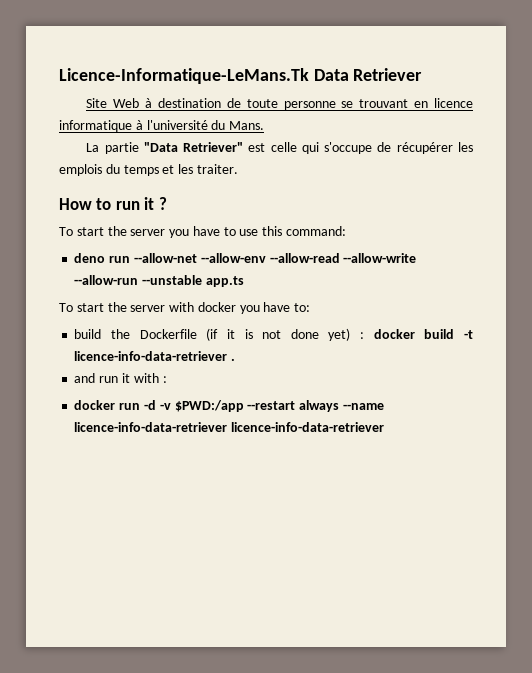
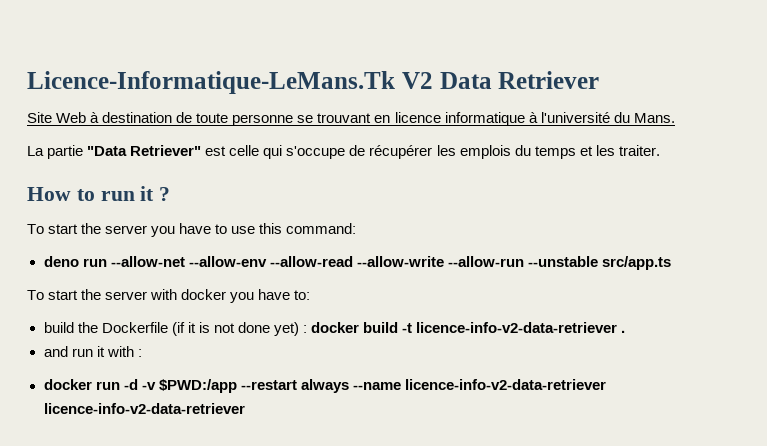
(309, 76) none -> [401,72,433,89] V2
[205,276,244,287] app.ts -> [601,256,671,270] src/app.ts
[74,351,228,361] licence-info-data-retriever -> [416,322,618,333] licence-info-v2-data-retriever
[74,422,385,432] licence-info-data-retriever licence-info-data-retriever -> [404,379,606,390] [43,403,245,414] licence-info-v2-data-retriever licence-info-v2-data-retriever

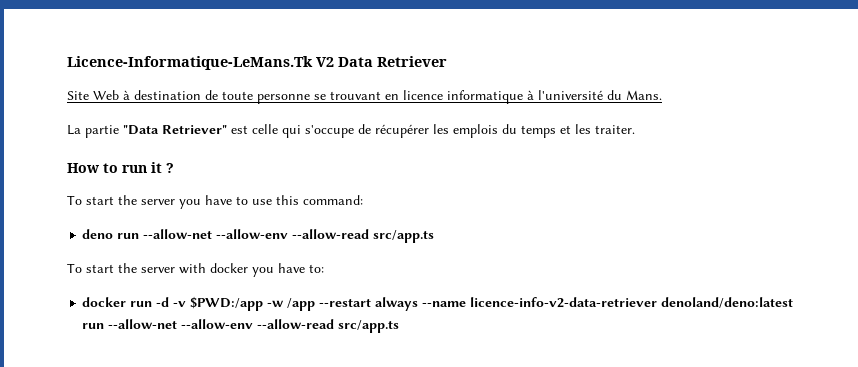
[356,256,598,267] --allow-write --allow-run --unstable -> (370, 234) none
[43,322,626,336] [43,346,142,357] // build the Dockerfile (if it is not done yet) : docker build -t licence-info-v2-data-retriever . // and run it with : -> (324, 268) none
(237, 386) none -> [267,298,316,311] -w /app
[43,403,245,414] licence-info-v2-data-retriever -> [661,297,794,308] [82,319,400,333] denoland/deno:latest run --allow-net --allow-env --allow-read src/app.ts

